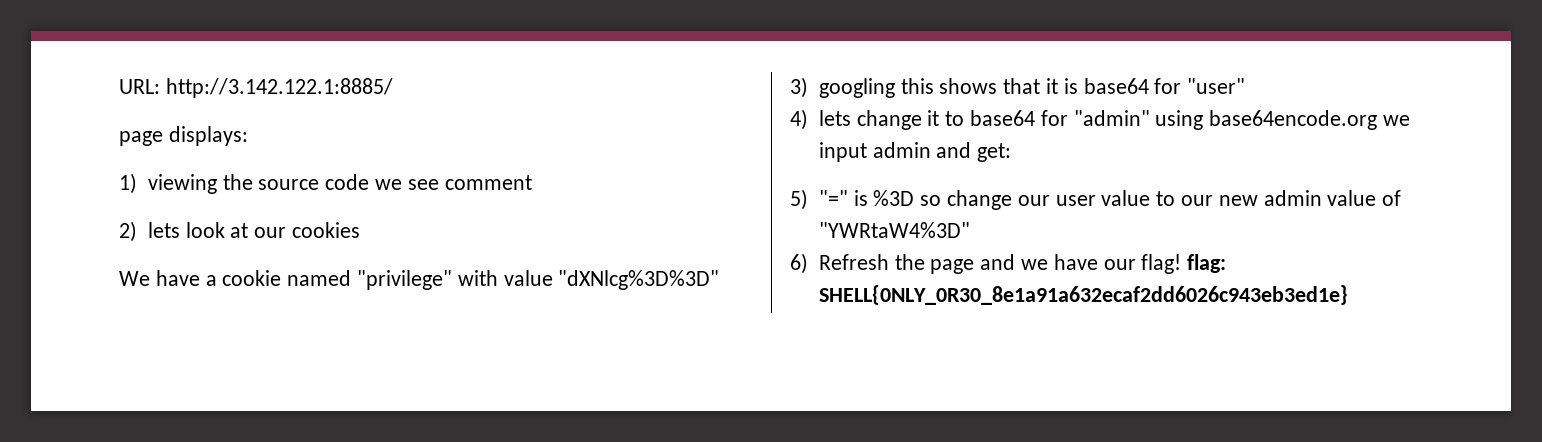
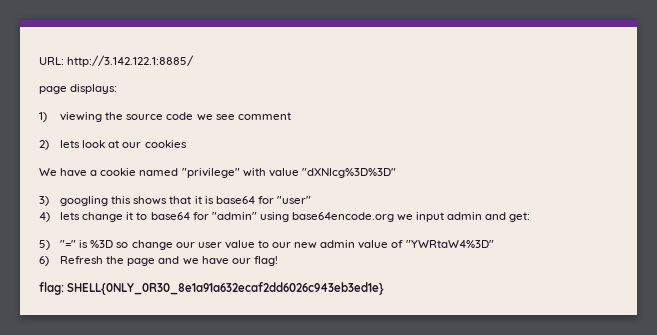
(1182, 264) none -> (278, 261) //

